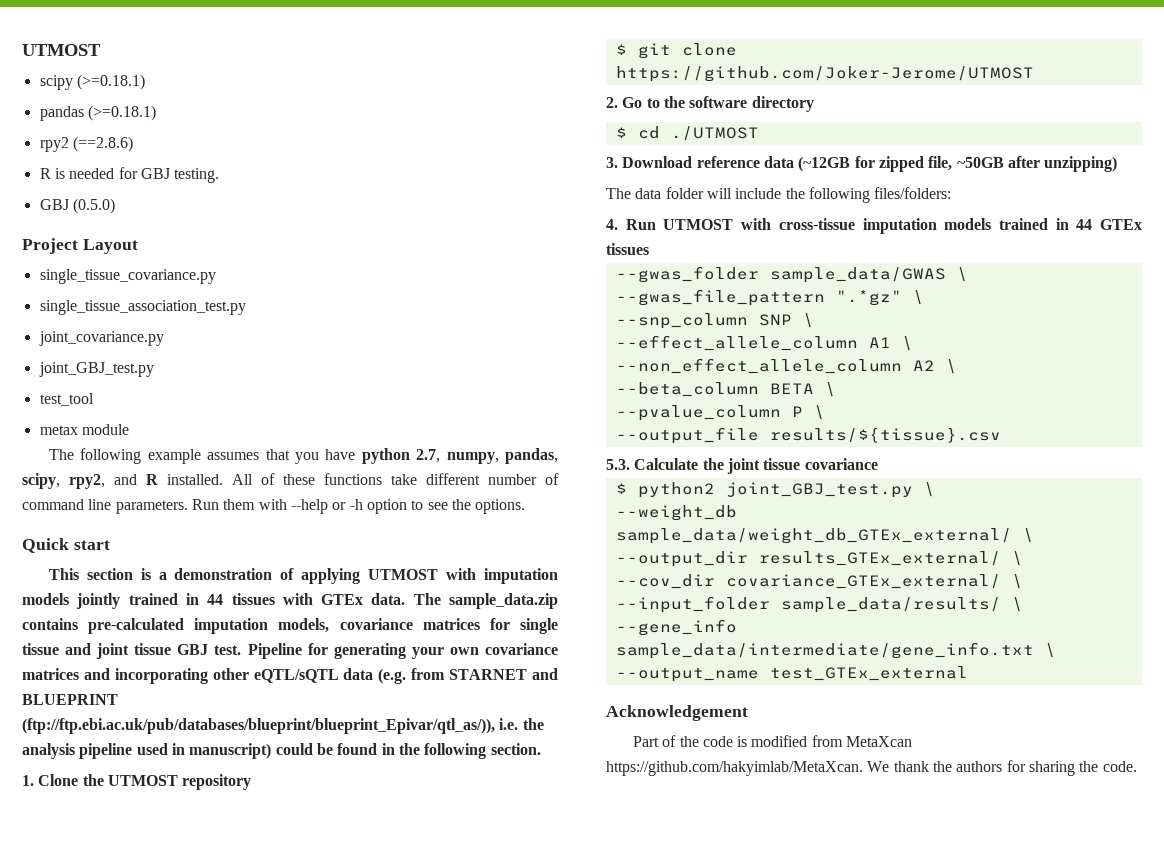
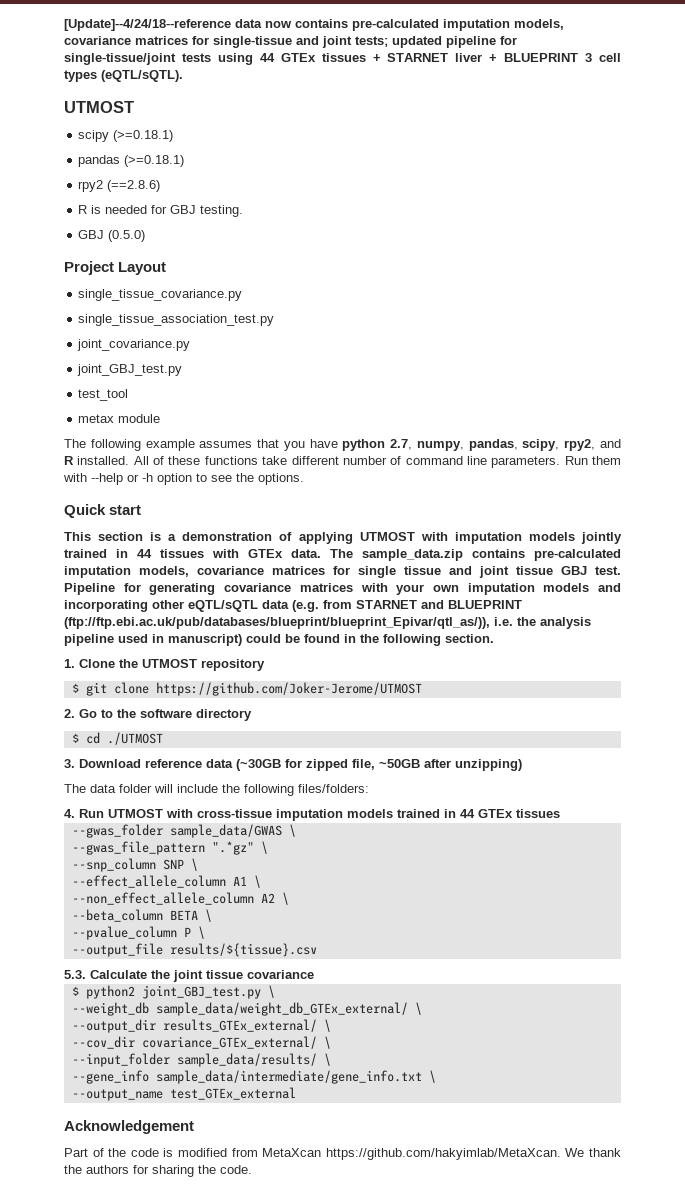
(22, 50) none -> [64,19,564,31] [64,36,517,48] [64,53,621,65] [64,70,183,82] [Update]--4/24/18--reference data now contains pre-calculated imputation models, covariance matrices for single-tissue and joint tests; updated pipeline for single-tissue/joint tests using 44 GTEx tissues + STARNET liver + BLUEPRINT 3 cell types (eQTL/sQTL). //
[411,643,558,659] [22,668,79,680] your own covariance matrices -> [224,583,590,595] covariance matrices with your own imputation models
[798,156,851,172] (~12GB -> [236,759,281,771] (~30GB

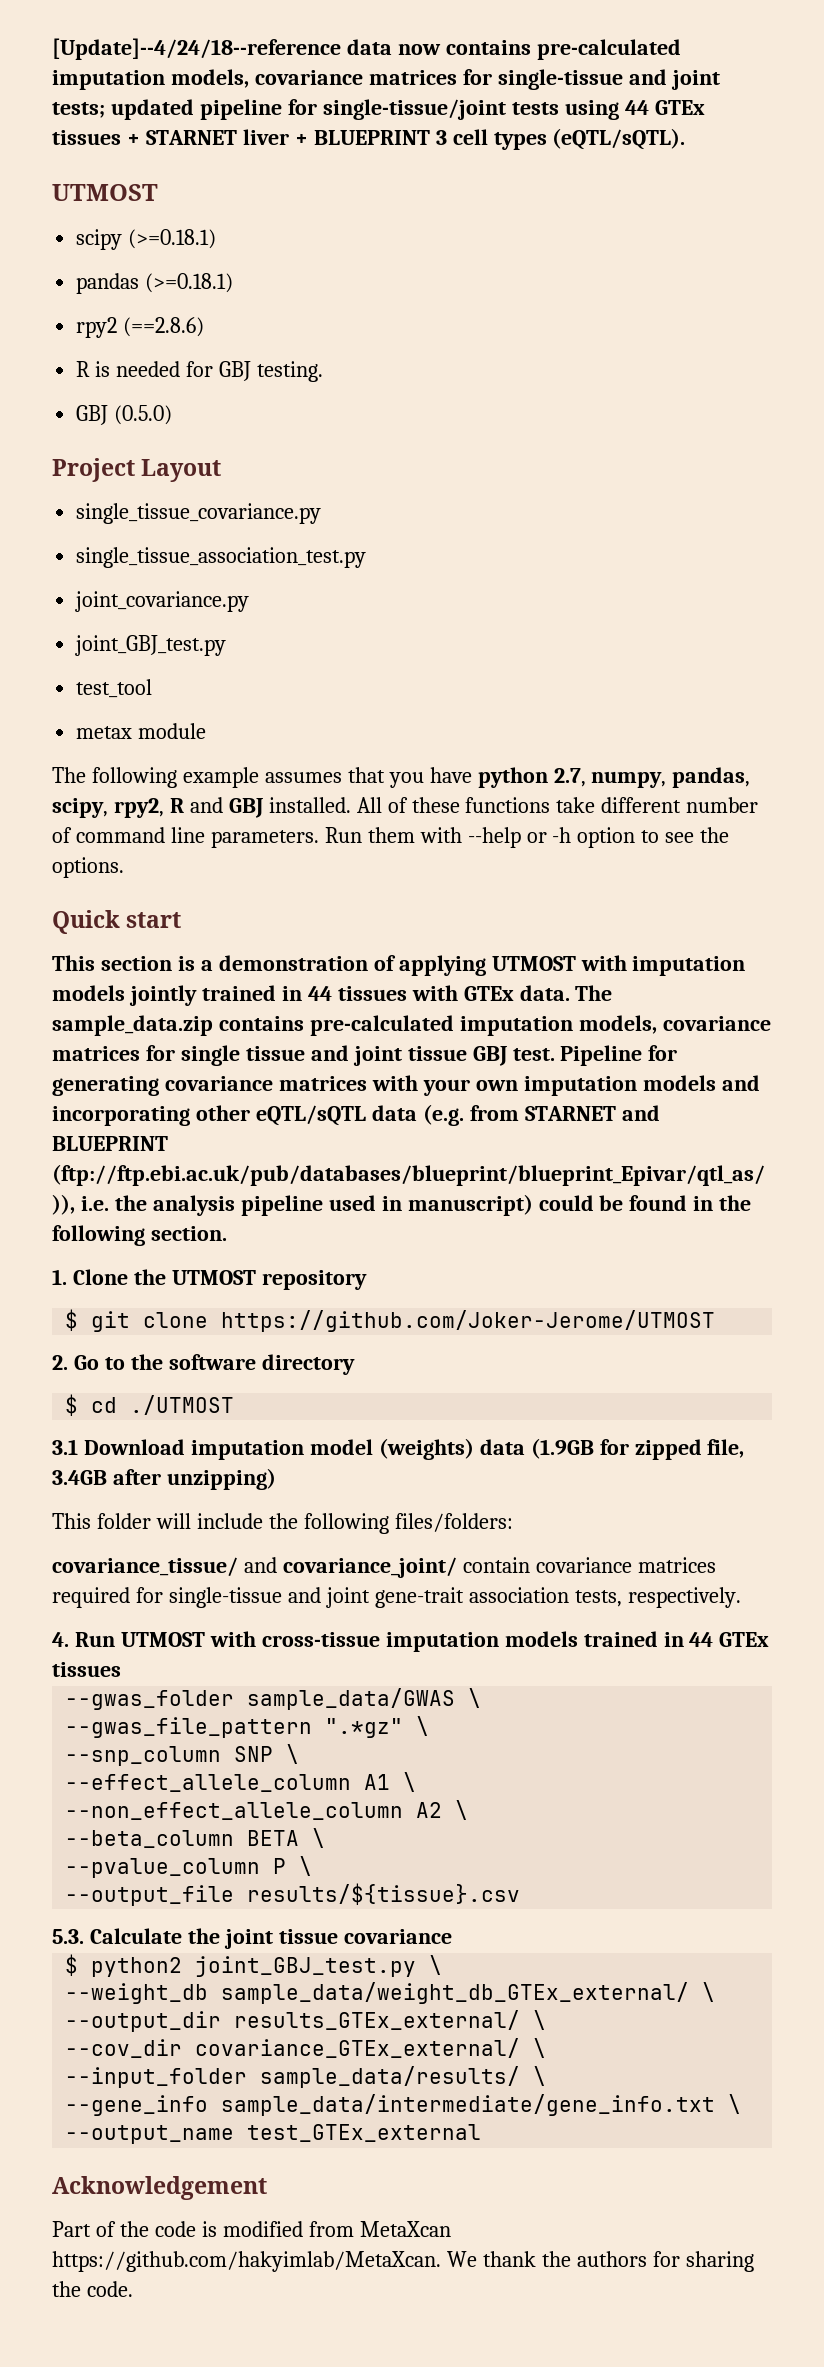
[600,439,621,448] [64,456,74,465] and R -> [169,797,263,818] R and GBJ
[64,759,281,771] 3. Download reference data (~30GB -> [52,1438,594,1460] 3.1 Download imputation model (weights) data (1.9GB
[379,759,420,768] ~50GB -> [52,1470,107,1485] 3.4GB
[64,784,116,793] The data -> [52,1513,91,1529] This
(369, 788) none -> [52,1557,716,1578] [52,1587,741,1608] // covariance_tissue/ and covariance_joint/ contain covariance matrices required for single-tissue and joint gene-trait association tests, respectively.

